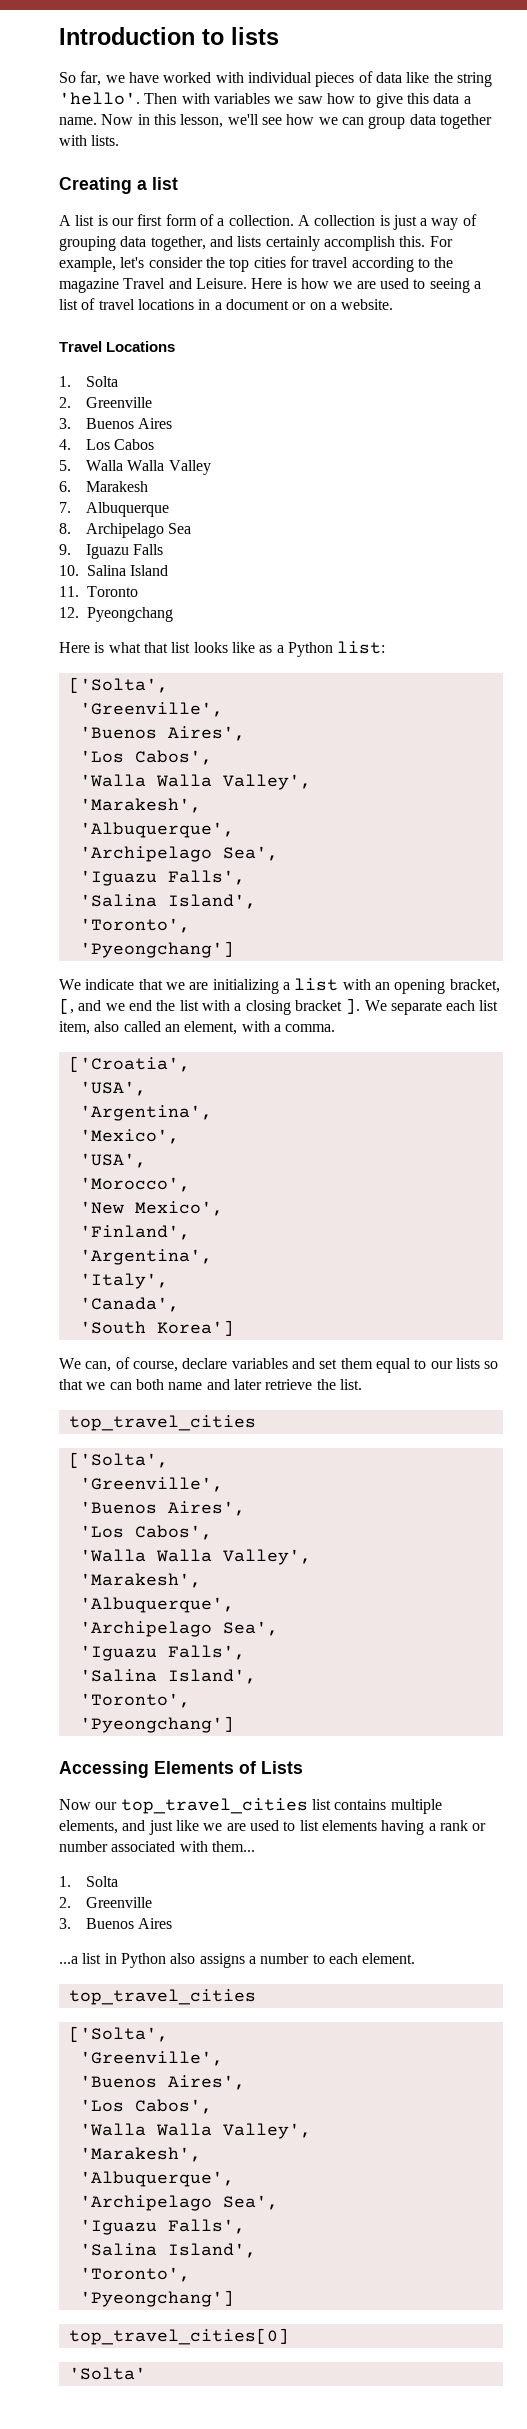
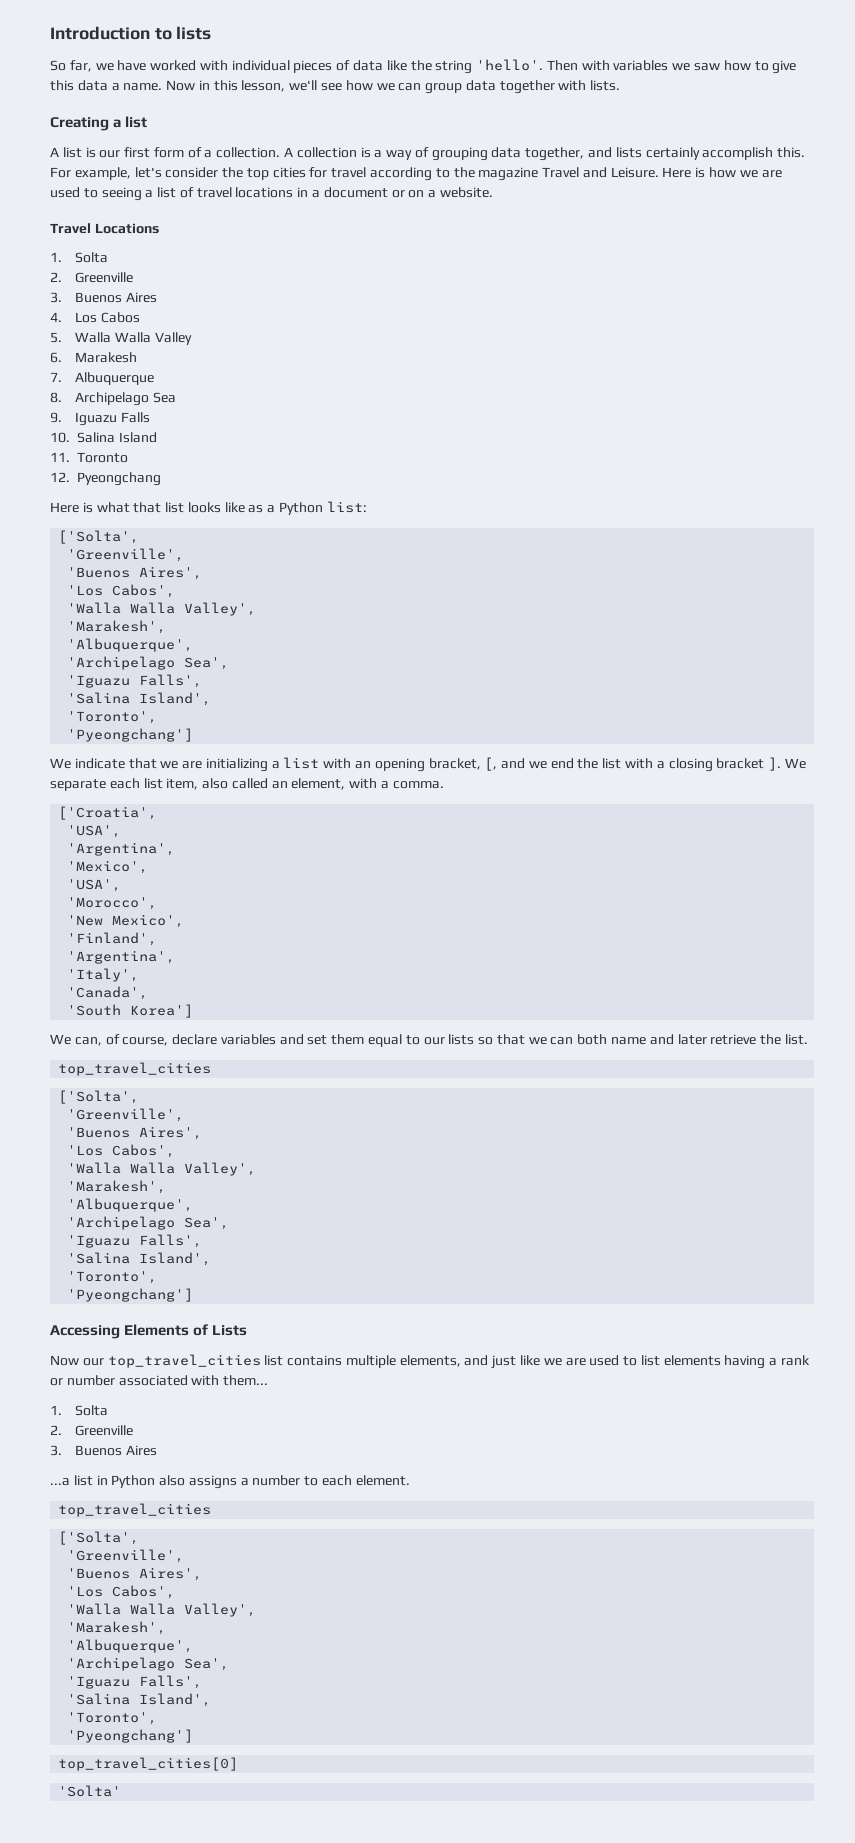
[392,215,417,230] just -> (371, 152) none

